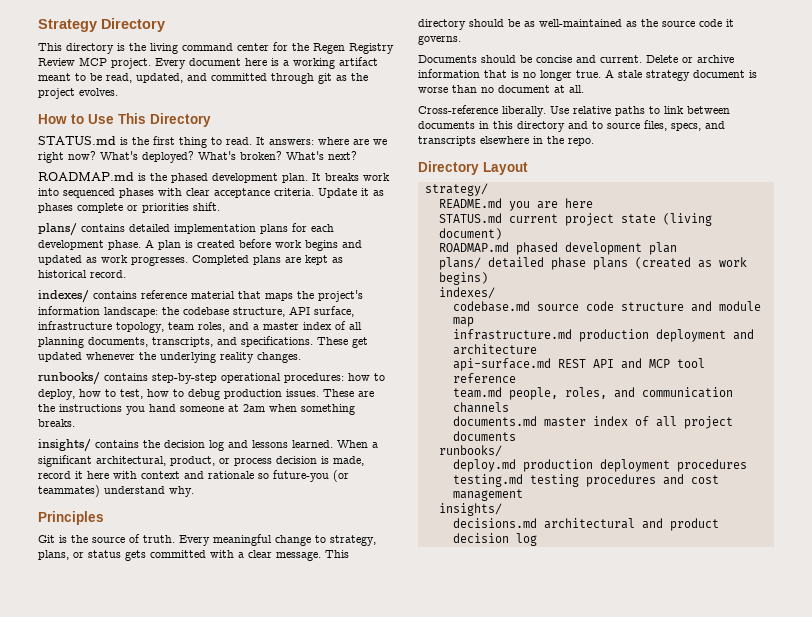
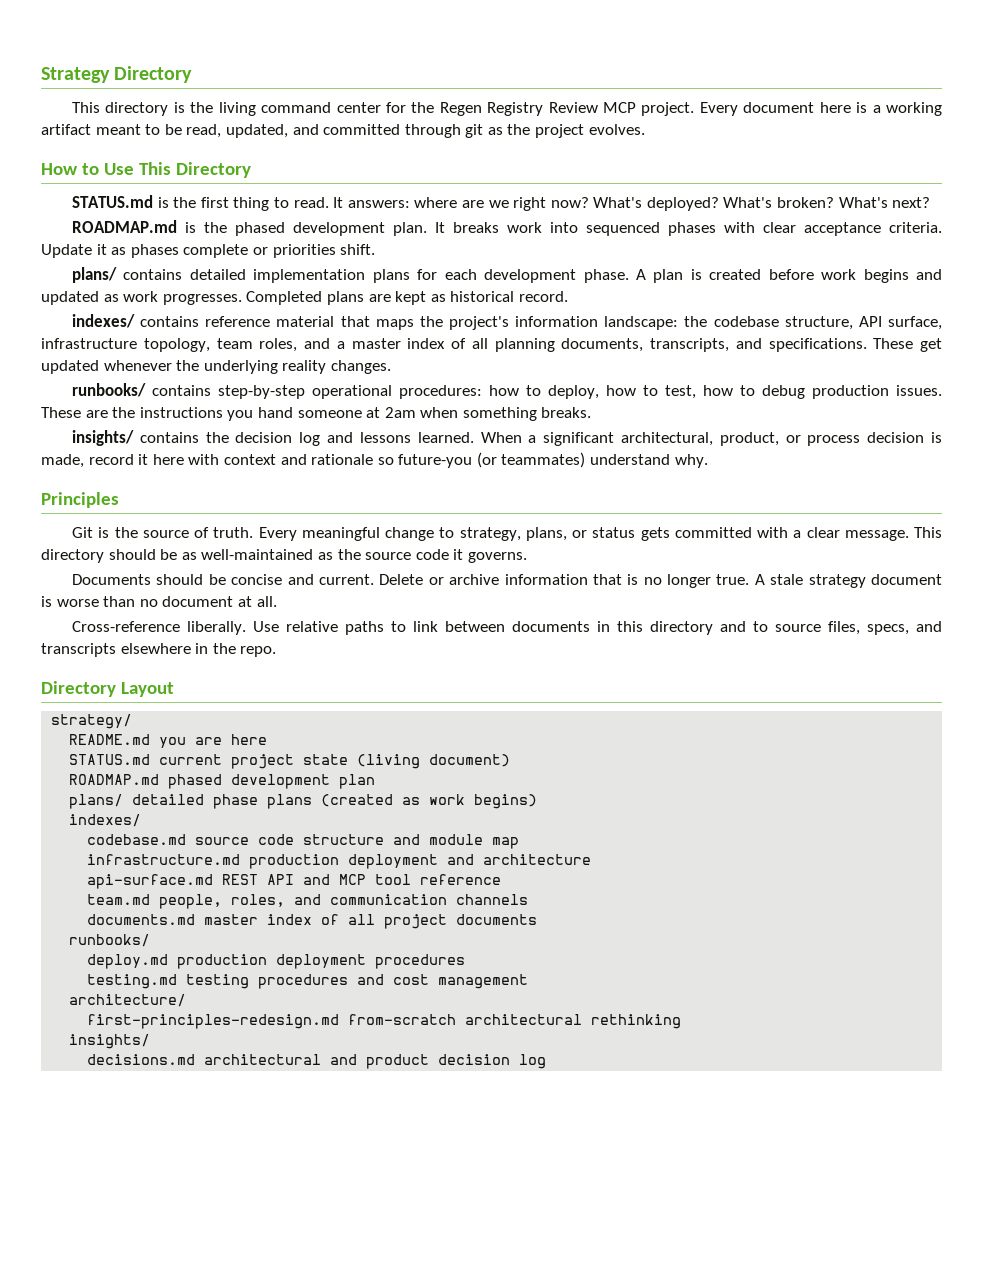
(523, 495) none -> [69,994,187,1007] [87,1014,682,1029] // architecture/ // first-principles-redesign.md from-scratch architectural rethinking

